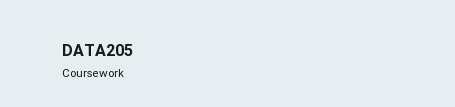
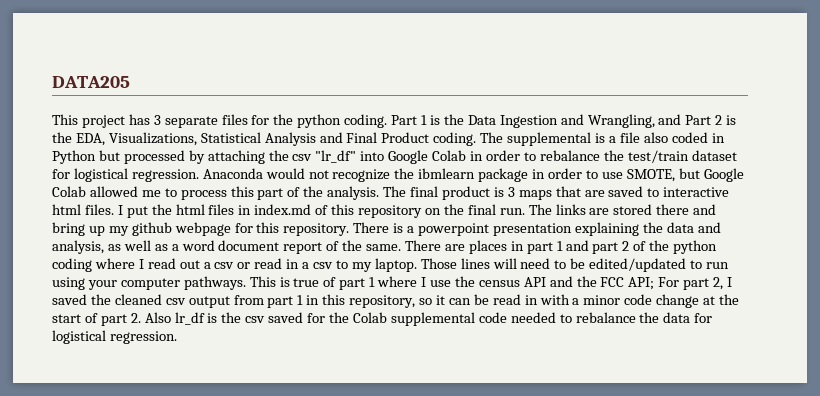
[62,69,124,77] Coursework -> [52,114,737,128] [52,132,725,146] [52,150,737,164] [52,168,744,182] [52,186,730,200] [52,204,717,218] [52,222,721,236] [52,240,718,254] [52,258,730,272] [52,276,733,290] [52,294,740,308] [52,312,713,326] [52,330,177,344] This project has 3 separate files for the python coding. Part 1 is the Data Ingestion and Wrangling, and Part 2 is the EDA, Visualizations, Statistical Analysis and Final Product coding. The supplemental is a file also coded in Python but processed by attaching the csv "lr_df" into Google Colab in order to rebalance the test/train dataset for logistical regression. Anaconda would not recognize the ibmlearn package in order to use SMOTE, but Google Colab allowed me to process this part of the analysis. The final product is 3 maps that are saved to interactive html files. I put the html files in index.md of this repository on the final run. The links are stored there and bring up my github webpage for this repository. There is a powerpoint presentation explaining the data and analysis, as well as a word document report of the same. There are places in part 1 and part 2 of the python coding where I read out a csv or read in a csv to my laptop. Those lines will need to be edited/updated to run using your computer pathways. This is true of part 1 where I use the census API and the FCC API; For part 2, I saved the cleaned csv output from part 1 in this repository, so it can be read in with a minor code change at the start of part 2. Also lr_df is the csv saved for the Colab supplemental code needed to rebalance the data for logistical regression.

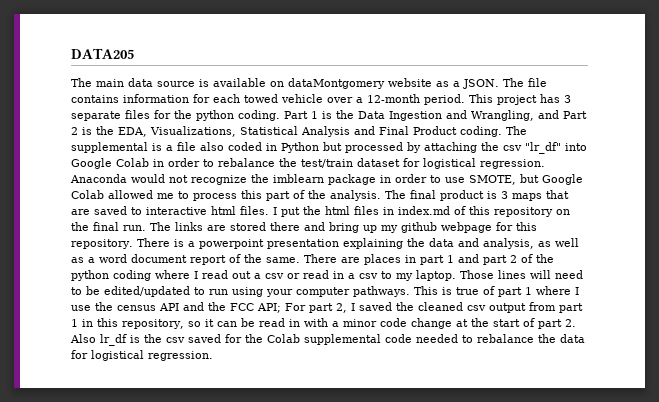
(130, 82) none -> [71,78,547,89] [71,94,465,105] The main data source is available on dataMontgomery website as a JSON. The file contains information for each towed vehicle over a 12-month period.
[418,168,476,179] ibmlearn -> [273,174,324,183] imblearn

